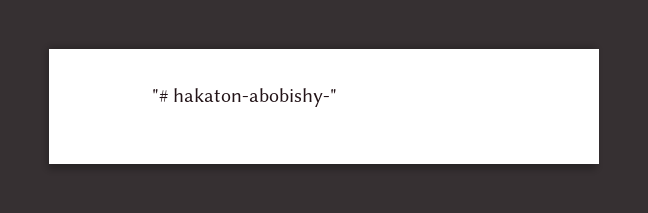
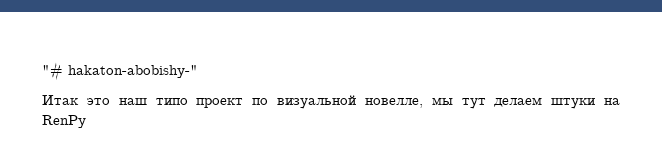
(338, 97) none -> [42,95,620,109] [42,115,86,128] // Итак это наш типо проект по визуальной новелле, мы тут делаем штуки на RenPy

